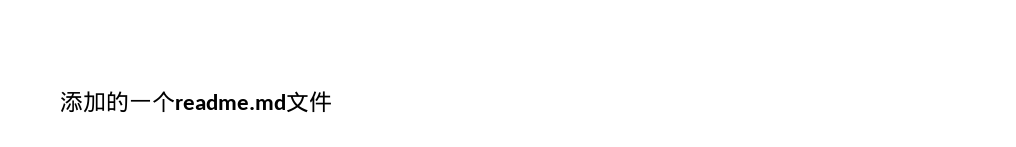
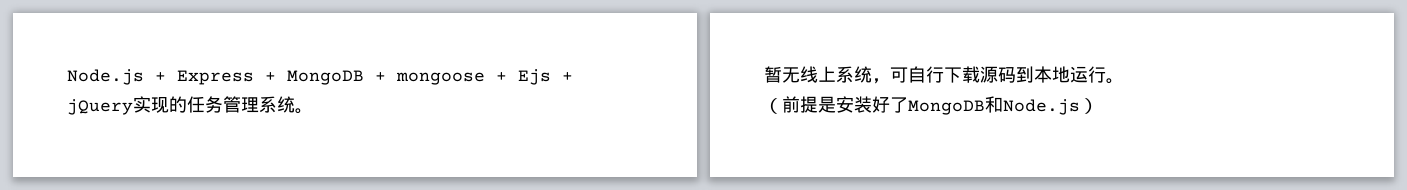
[60,91,332,113] 添加的一个readme.md文件 -> [67,69,573,85] [67,96,313,115] [764,66,1124,84] [764,96,1098,115] Node.js + Express + MongoDB + mongoose + Ejs + jQuery实现的任务管理系统。 // 暂无线上系统，可自行下载源码到本地运行。 // （前提是安装好了MongoDB和Node.js）

